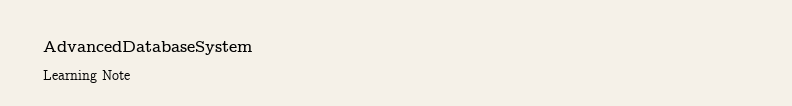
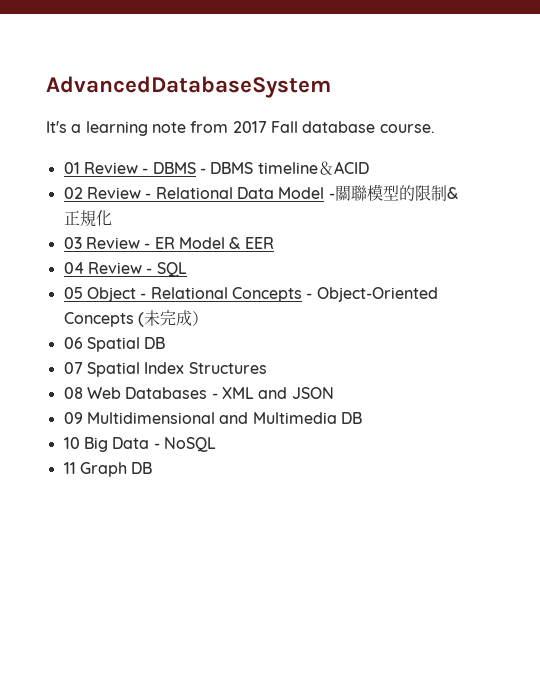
[43,70,130,83] Learning Note -> [46,121,435,136] [63,161,369,175] [63,184,458,201] [63,210,112,227] [63,237,274,249] [63,262,187,277] [63,287,438,302] [63,310,208,327] [63,337,166,352] [63,362,267,377] [63,387,334,399] [63,412,362,424] [63,437,216,452] [63,462,153,477] It's a learning note from 2017 Fall database course. // 01 Review - DBMS - DBMS timeline＆ACID // 02 Review - Relational Data Model -關聯模型的限制&正規化 // 03 Review - ER Model & EER // 04 Review - SQL // 05 Object - Relational Concepts - Object-Oriented Concepts (未完成） // 06 Spatial DB // 07 Spatial Index Structures // 08 Web Databases - XML and JSON // 09 Multidimensional and Multimedia DB // 10 Big Data - NoSQL // 11 Graph DB

